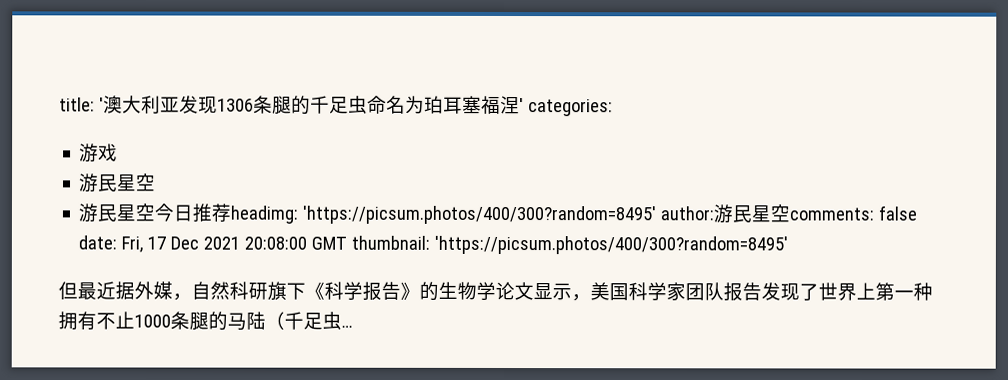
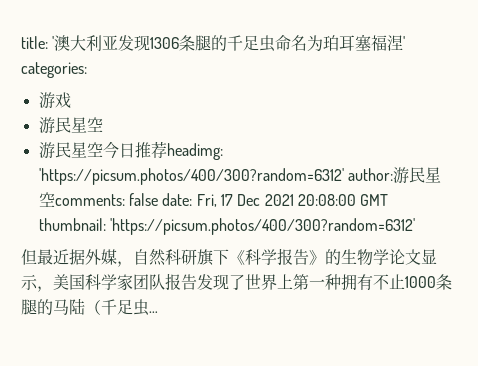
[302,205,657,225] 'https://picsum.photos/400/300?random=8495' -> [38,168,344,185] 'https://picsum.photos/400/300?random=6312'
[434,235,789,255] 'https://picsum.photos/400/300?random=8495' -> [109,218,415,235] 'https://picsum.photos/400/300?random=6312'

